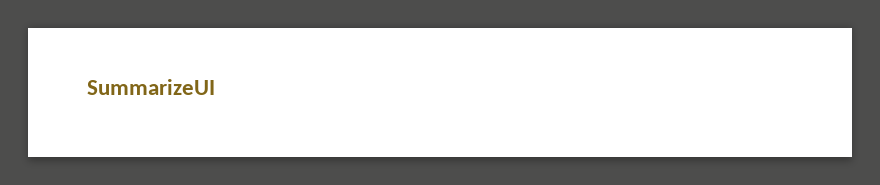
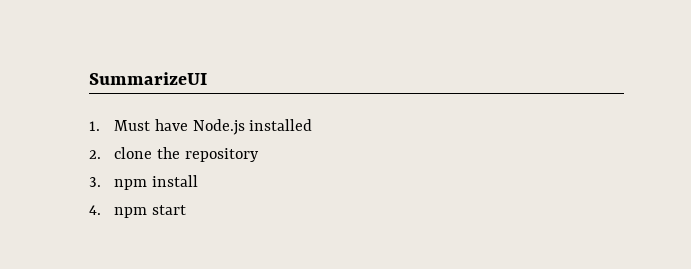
(215, 87) none -> [89,119,313,135] [89,147,259,162] [89,175,198,190] [89,205,186,218] // 1. Must have Node.js installed // 2. clone the repository // 3. npm install // 4. npm start

